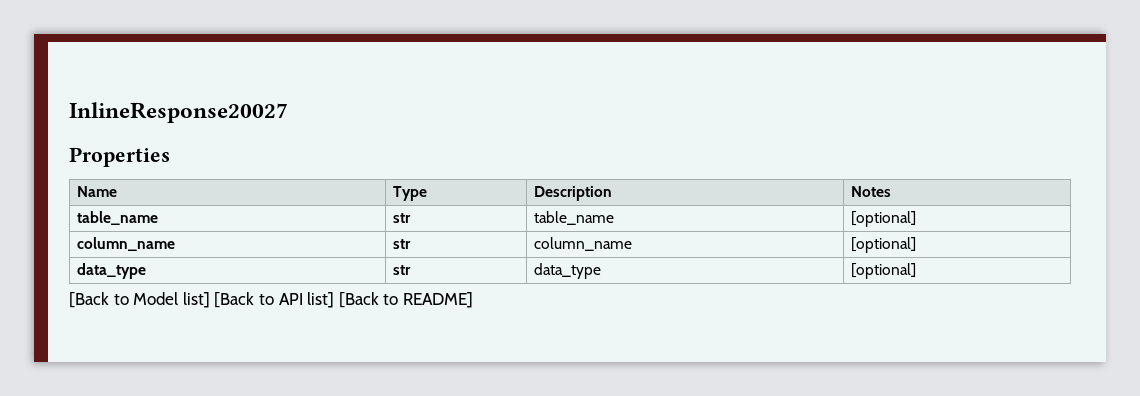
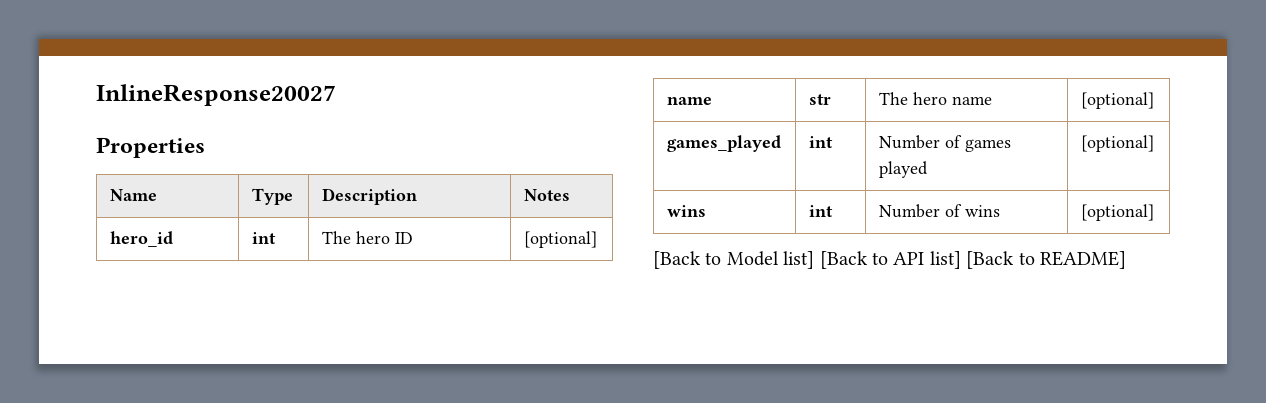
[77,211,159,225] [393,213,412,223] [534,211,615,225] [851,211,917,227] [77,237,176,251] [393,239,412,249] [534,237,633,251] [851,237,917,253] [77,263,147,279] [393,265,412,275] [534,263,602,279] table_name | str | table_name | [optional] // column_name | str | column_name | [optional] // data_type | str | data_type -> [109,231,173,247] [251,232,276,244] [321,231,413,244] [523,231,597,248] [666,97,712,105] [808,94,831,105] [878,92,992,105] [1080,92,1154,109] [666,135,781,152] [808,136,833,148] [878,135,1011,152] [878,161,928,178] [1080,135,1154,152] [666,205,706,217] [808,205,833,217] [878,204,1000,218] hero_id | int | The hero ID | [optional] // name | str | The hero name | [optional] // games_played | int | Number of games played | [optional] // wins | int | Number of wins

